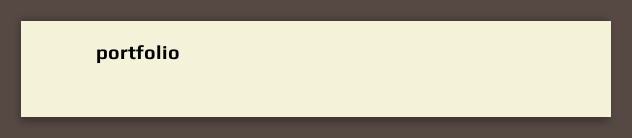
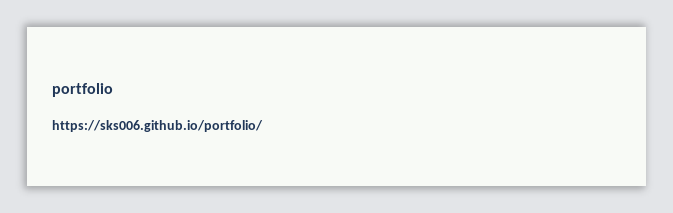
(180, 54) none -> [52,120,263,132] // https://sks006.github.io/portfolio/

